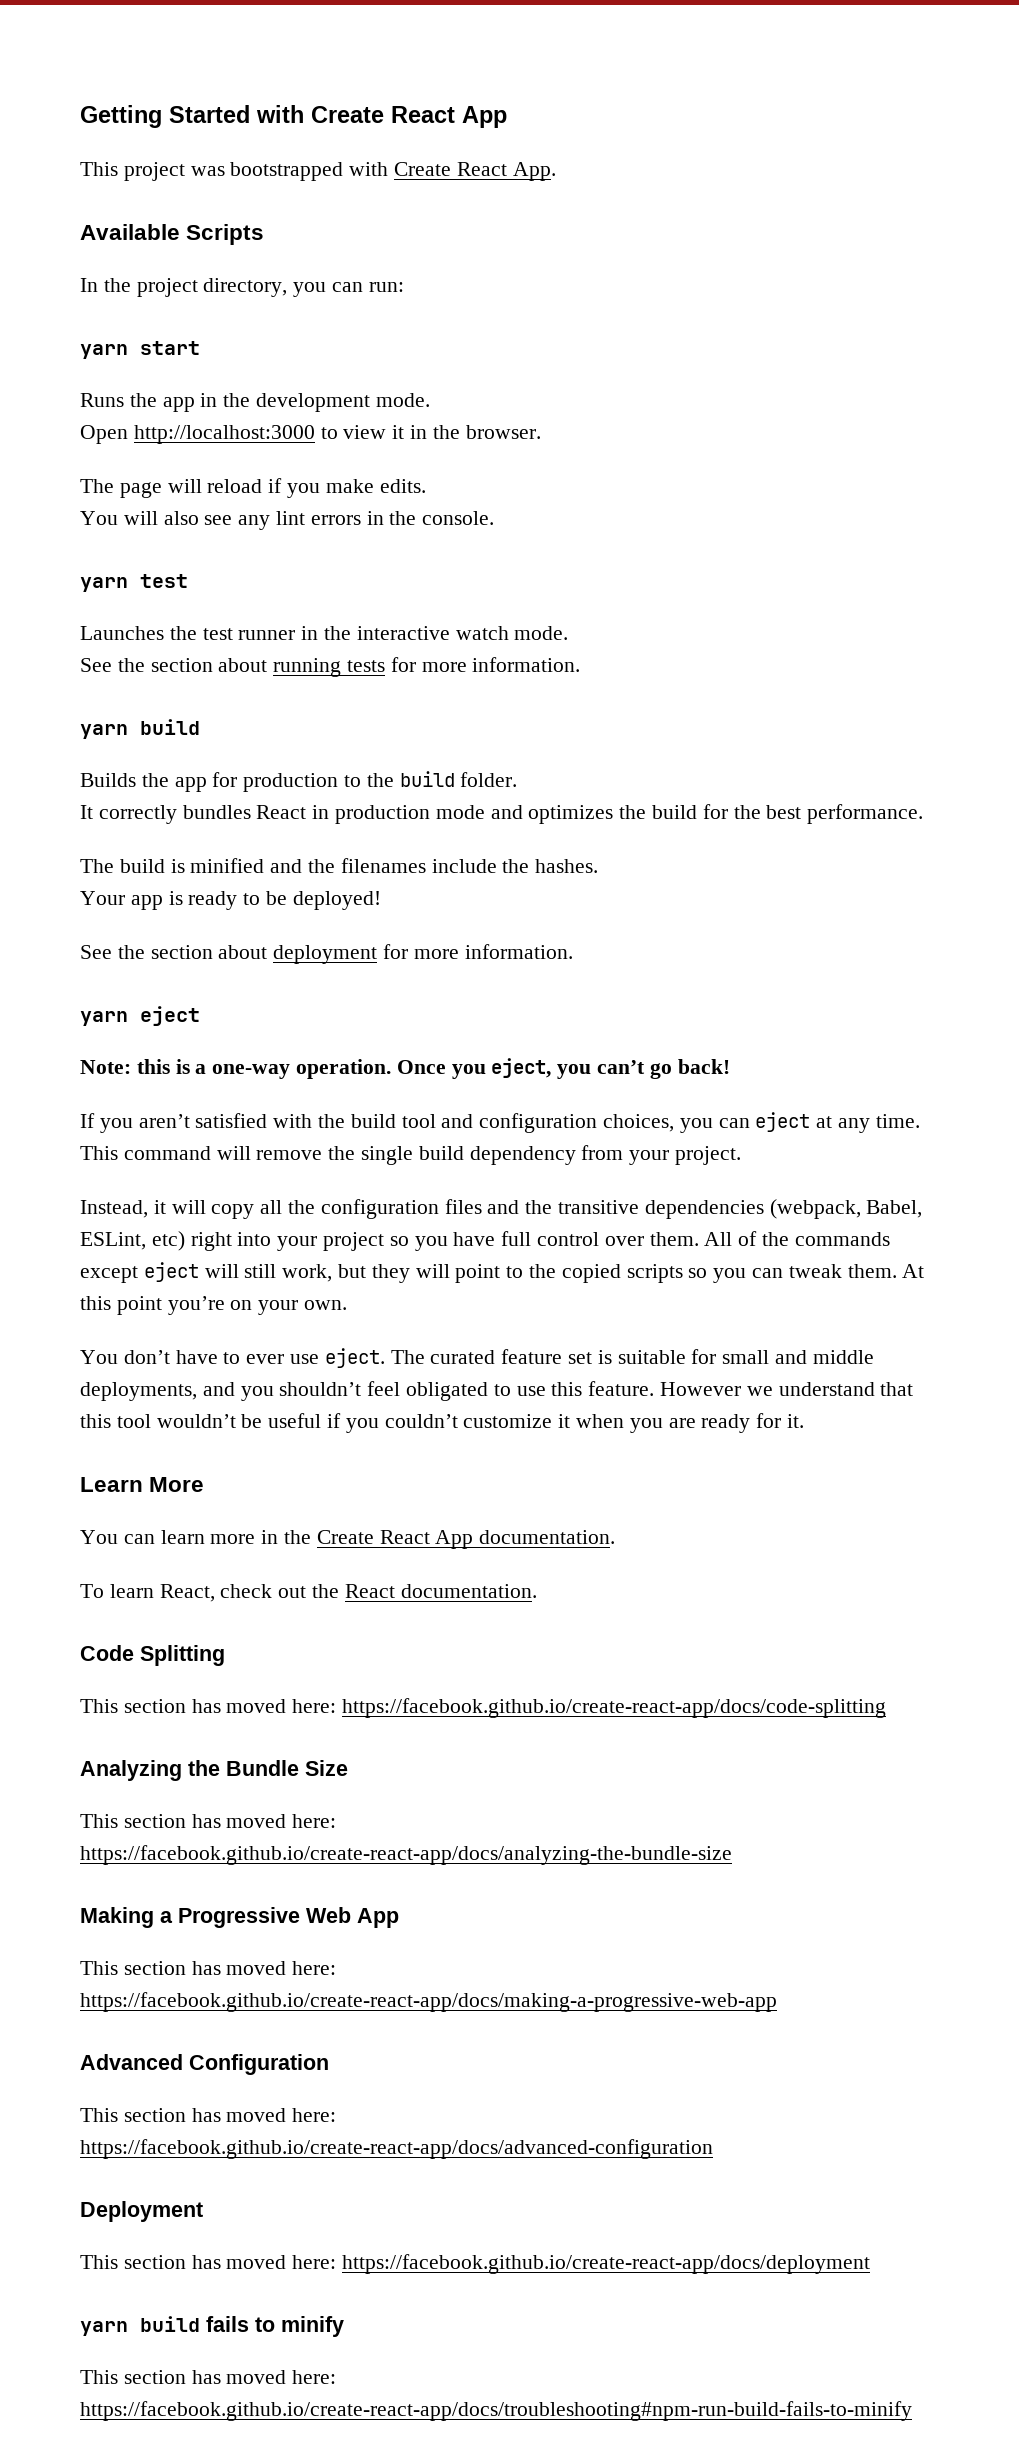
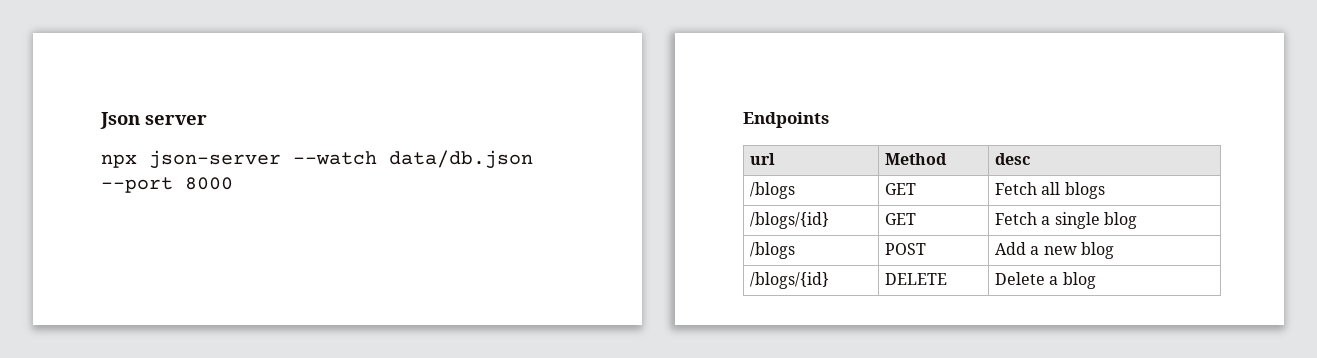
[80,105,507,128] [80,162,556,181] [80,224,265,245] [80,278,404,297] [80,341,200,359] [80,393,430,412] [80,425,541,444] [80,478,426,498] [80,511,495,530] [80,574,188,592] [80,626,569,640] [80,657,581,677] [80,719,200,739] [80,771,518,792] [80,804,924,824] [80,858,599,873] [80,891,381,910] [80,944,573,964] [80,1006,200,1026] [80,1058,730,1079] [80,1112,920,1133] [80,1145,742,1165] [80,1199,923,1219] [80,1231,890,1251] [80,1262,925,1283] [80,1296,348,1315] [80,1348,874,1368] [80,1381,914,1401] [80,1413,805,1433] [80,1477,205,1492] [80,1530,616,1549] [80,1584,537,1602] [80,1645,225,1666] [80,1698,887,1718] [80,1760,348,1781] [80,1814,337,1828] [80,1845,732,1865] [80,1907,399,1928] [80,1961,337,1975] [80,1992,777,2012] [80,2054,329,2075] [80,2108,337,2122] [80,2139,713,2159] [80,2201,203,2222] [80,2254,871,2274] [80,2316,344,2337] [80,2370,337,2384] [80,2401,912,2421] Getting Started with Create React App // This project was bootstrapped with Create React App. // Available Scripts // In the project directory, you can run: // yarn start // Runs the app in the development mode. // Open http://localhost:3000 to view it in the browser. // The page will reload if you make edits. // You will also see any lint errors in the console. // yarn test // Launches the test runner in the interactive watch mode. // See the section about running tests for more information. // yarn build // Builds the app for production to the build folder. // It correctly bundles React in production mode and optimizes the build for the best performance. // The build is minified and the filenames include the hashes. // Your app is ready to be deployed! // See the section about deployment for more information. // yarn eject // Note: this is a one-way operation. Once you eject, you can’t go back! // If you aren’t satisfied with the build tool and configuration choices, you can eject at any time. This command will remove the single build dependency from your project. // Instead, it will copy all the configuration files and the transitive dependencies (webpack, Babel, ESLint, etc) right into your project so you have full control over them. All of the commands except eject will still work, but they will point to the copied scripts so you can tweak them. At this point you’re on your own. // You don’t have to ever use eject. The curated feature set is suitable for small and middle deployments, and you shouldn’t feel obligated to use this feature. However we understand that this tool wouldn’t be useful if you couldn’t customize it when you are ready for it. // Learn More // You can learn more in the Create React App documentation. // To learn React, check out the React documentation. // Code Splitting // This section has moved here: https://facebook.github.io/create-react-app/docs/code-splitting // Analyzing the Bundle Size // This section has moved here: https://facebook.github.io/create-react-app/docs/analyzing-the-bundle-size // Making a Progressive Web App // This section has moved here: https://facebook.github.io/create-react-app/docs/making-a-progressive-web-app // Advanced Configuration // This section has moved here: https://facebook.github.io/create-react-app/docs/advanced-configuration // Deployment // This section has moved here: https://facebook.github.io/create-react-app/docs/deployment // yarn build fails to minify // This section has moved here: https://facebook.github.io/create-react-app/docs/troubleshooting#npm-run-build-fails-to-minify -> [100,112,207,129] [101,150,533,169] [101,177,233,193] [743,112,829,128] [749,153,775,165] [884,153,947,165] [994,153,1030,165] [749,182,795,199] [884,183,916,195] [994,182,1105,199] [749,212,829,229] [884,213,916,225] [994,212,1137,229] [749,242,795,259] [884,243,926,255] [994,242,1114,259] [749,272,829,289] [884,273,947,285] [994,272,1096,289] Json server // npx json-server --watch data/db.json --port 8000 // Endpoints // url | Method | desc // /blogs | GET | Fetch all blogs // /blogs/{id} | GET | Fetch a single blog // /blogs | POST | Add a new blog // /blogs/{id} | DELETE | Delete a blog

